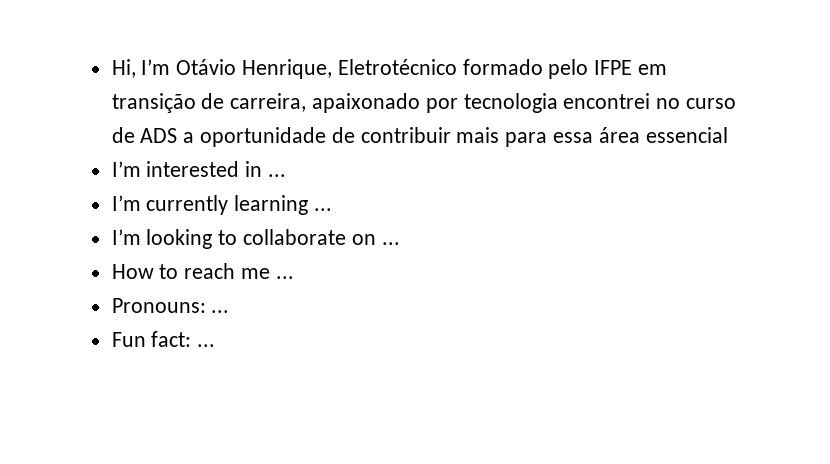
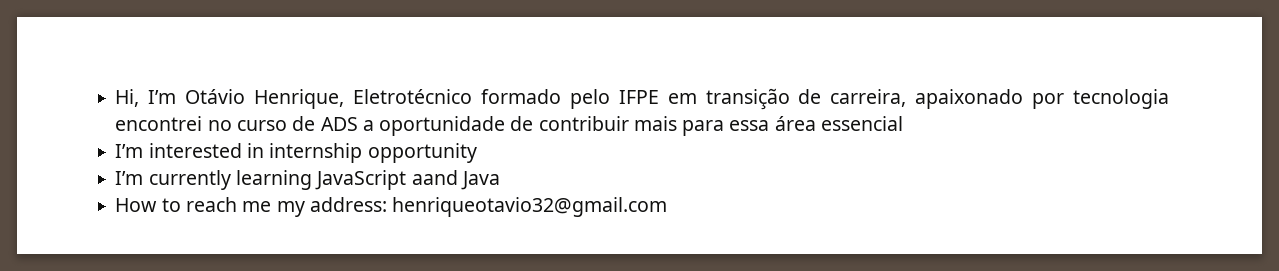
[268,174,287,177] ... -> [269,143,477,163] internship opportunity
[314,208,333,211] [111,229,400,249] [111,263,294,279] [111,298,230,313] [111,331,216,347] ... // I’m looking to collaborate on ... // How to reach me ... // Pronouns: ... // Fun fact: ... -> [315,170,500,190] [115,197,668,217] JavaScript aand Java // How to reach me my address: henriqueotavio32@gmail.com

